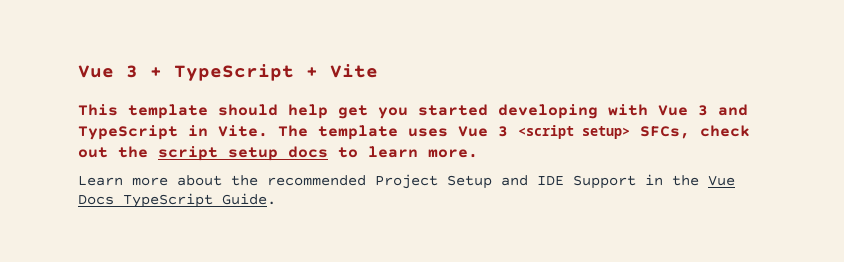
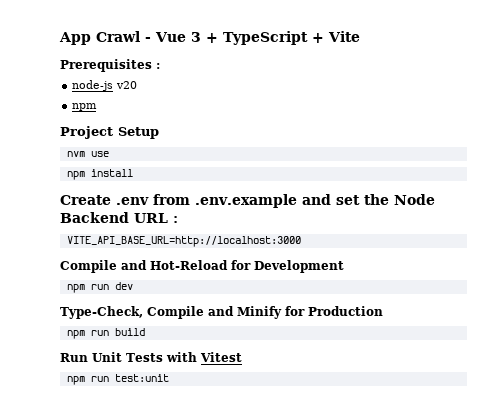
(78, 71) none -> [59,31,151,45] App Crawl -
[78,104,748,119] [78,125,750,140] [78,146,478,161] [78,174,735,189] [78,193,276,208] This template should help get you started developing with Vue 3 and TypeScript in Vite. The template uses Vue 3 <script setup> SFCs, check out the script setup docs to learn more. // Learn more about the recommended Project Setup and IDE Support in the Vue Docs TypeScript Guide. -> [60,59,160,72] [72,80,138,91] [72,103,98,111] [60,126,159,139] [66,151,109,157] [66,169,133,180] [60,194,435,208] [60,212,178,223] [66,236,301,247] [60,260,344,273] [66,282,133,293] [60,306,383,319] [66,328,145,339] [60,352,242,362] [66,374,169,385] Prerequisites : // node-js v20 // npm // Project Setup // nvm use // npm install // Create .env from .env.example and set the Node Backend URL : // VITE_API_BASE_URL=http://localhost:3000 // Compile and Hot-Reload for Development // npm run dev // Type-Check, Compile and Minify for Production // npm run build // Run Unit Tests with Vitest // npm run test:unit

